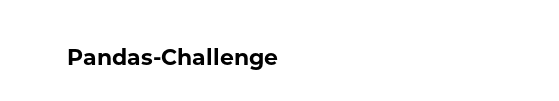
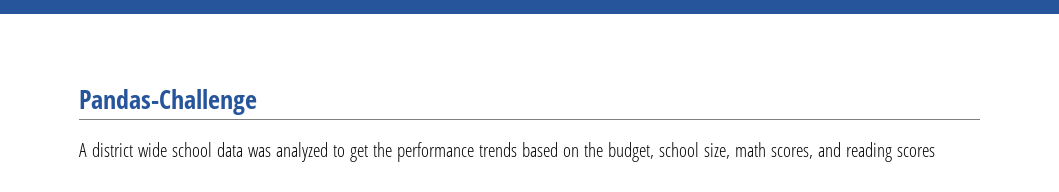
(278, 59) none -> [79,142,935,162] // A district wide school data was analyzed to get the performance trends based on the budget, school size, math scores, and reading scores

